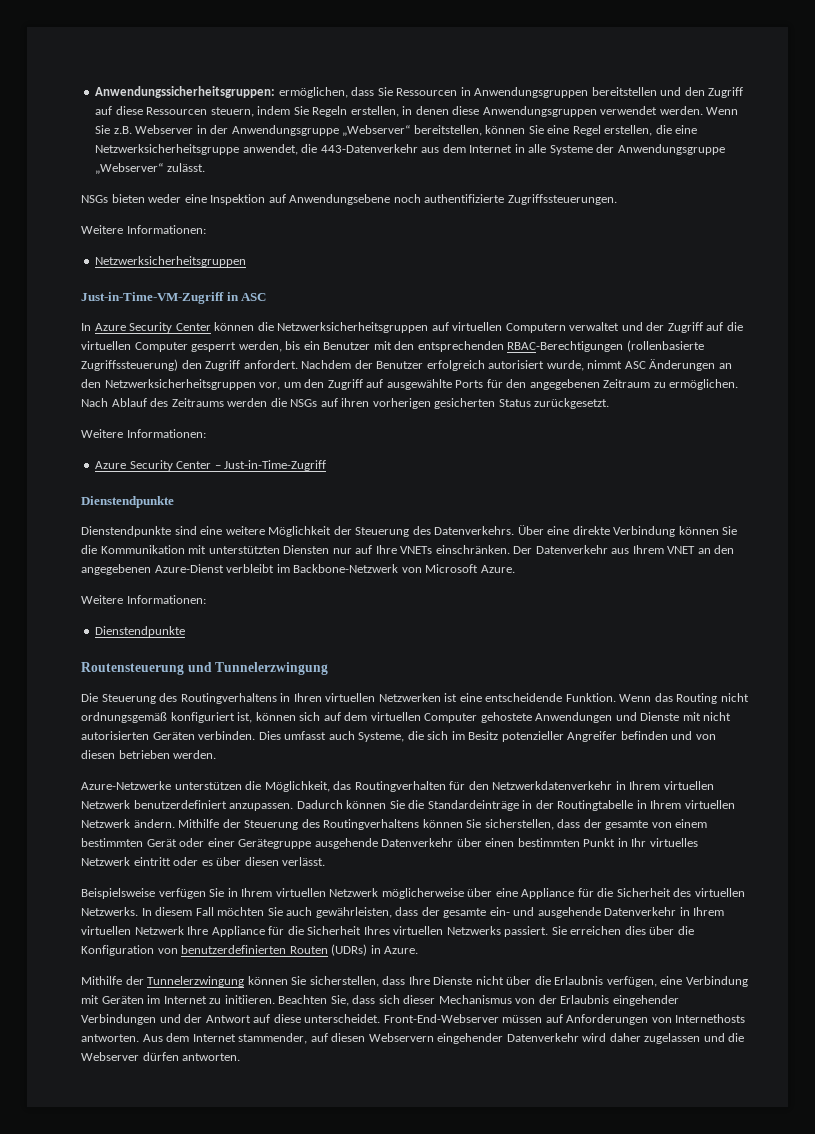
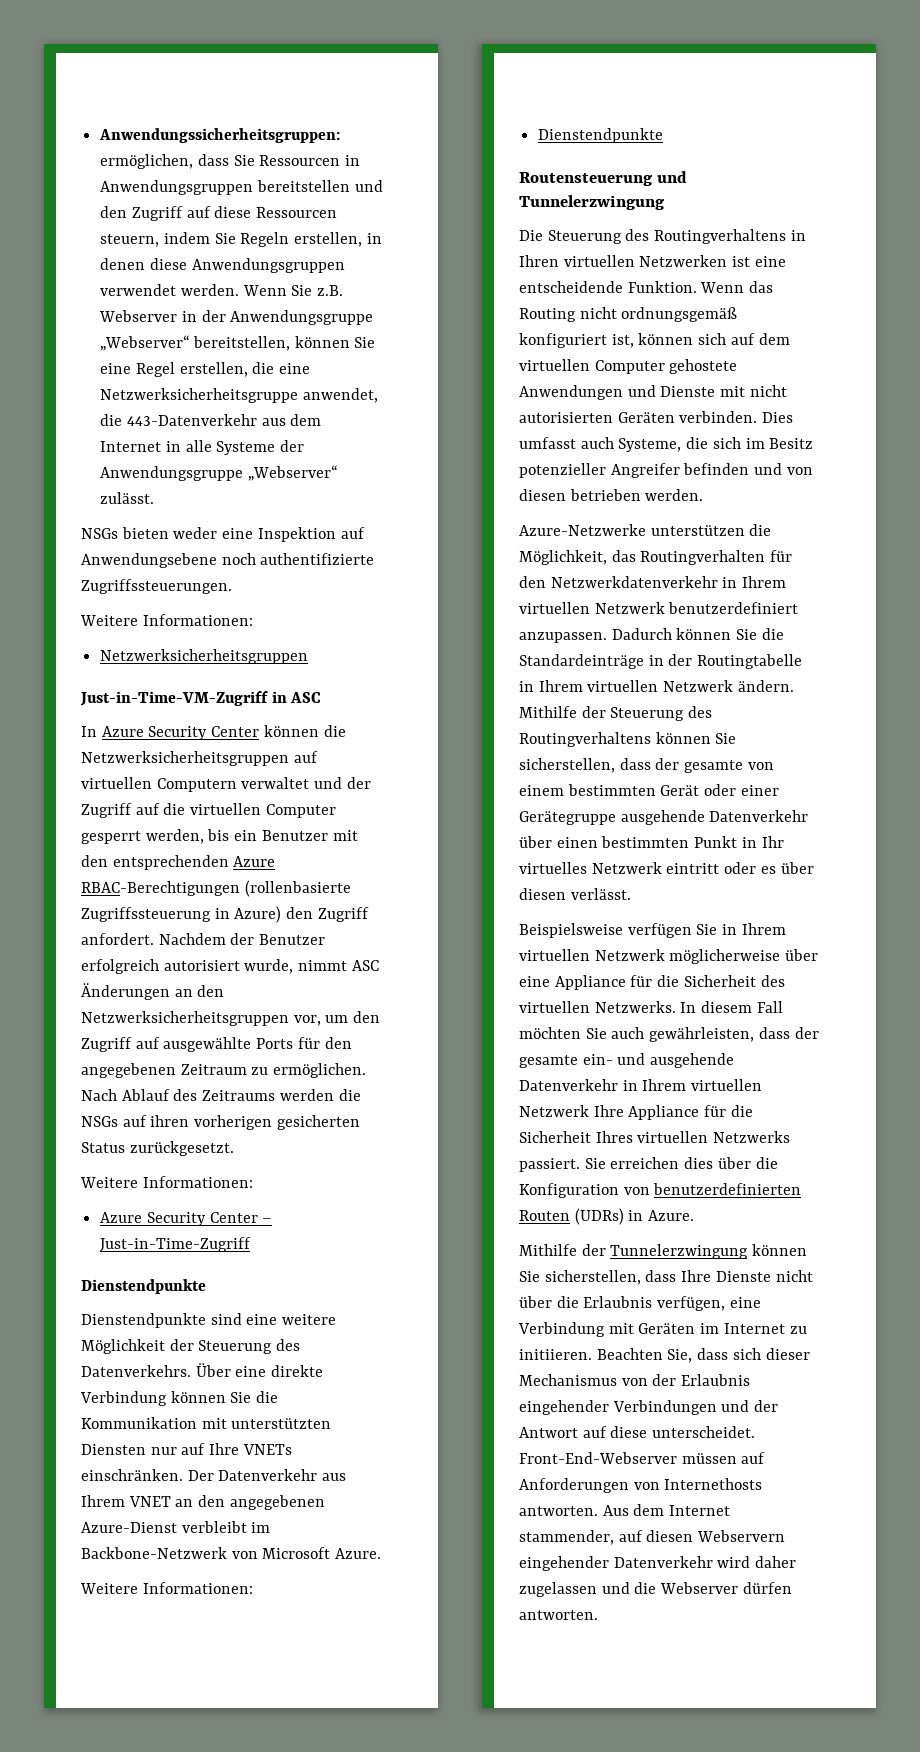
(504, 346) none -> [233,856,276,867] Azure
[81,359,178,371] Zugriffssteuerung) -> [81,906,282,923] Zugriffssteuerung in Azure)

